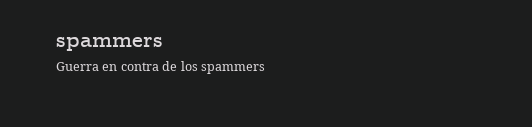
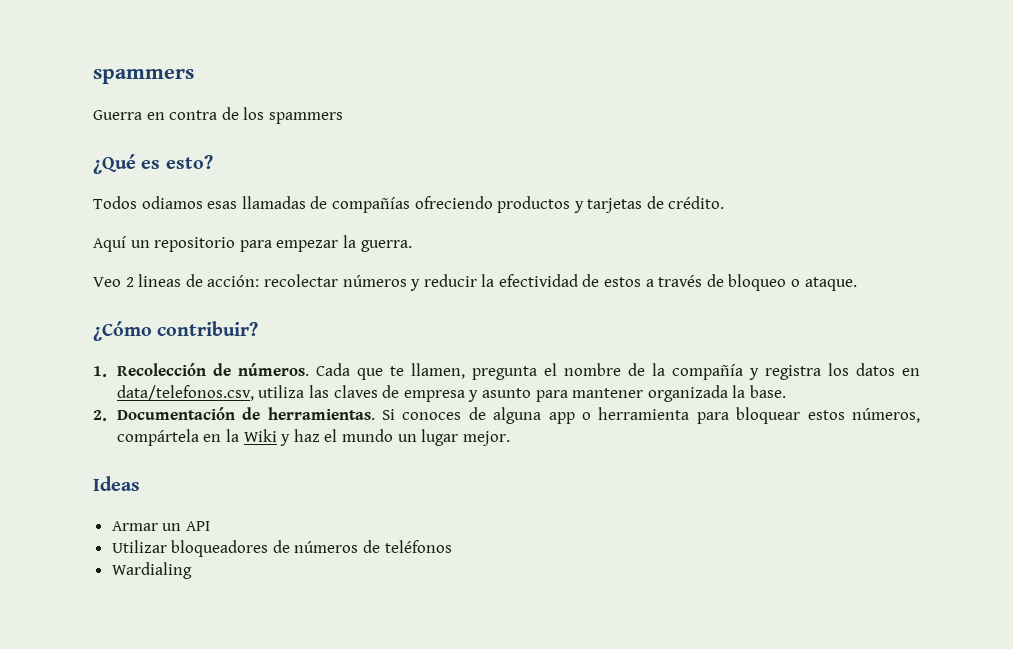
(265, 69) none -> [93,154,213,174] [93,196,725,213] [93,235,412,252] [93,274,857,291] [93,321,259,341] [93,363,921,380] [116,385,786,402] [93,407,920,424] [116,429,510,446] [93,476,140,491] [111,521,210,531] [111,540,452,557] [111,562,192,579] // ¿Qué es esto? // Todos odiamos esas llamadas de compañías ofreciendo productos y tarjetas de crédito. // Aquí un repositorio para empezar la guerra. // Veo 2 lineas de acción: recolectar números y reducir la efectividad de estos a través de bloqueo o ataque. // ¿Cómo contribuir? // 1. Recolección de números. Cada que te llamen, pregunta el nombre de la compañía y registra los datos en data/telefonos.csv, utiliza las claves de empresa y asunto para mantener organizada la base. // 2. Documentación de herramientas. Si conoces de alguna app o herramienta para bloquear estos números, compártela en la Wiki y haz el mundo un lugar mejor. // Ideas // Armar un API // Utilizar bloqueadores de números de teléfonos // Wardialing

